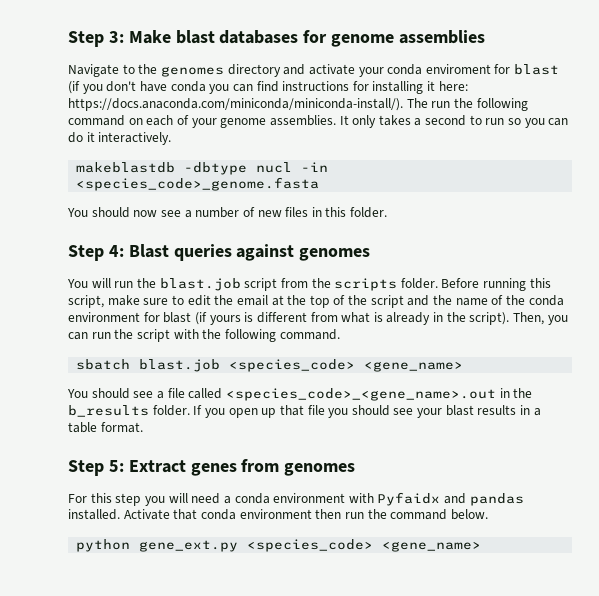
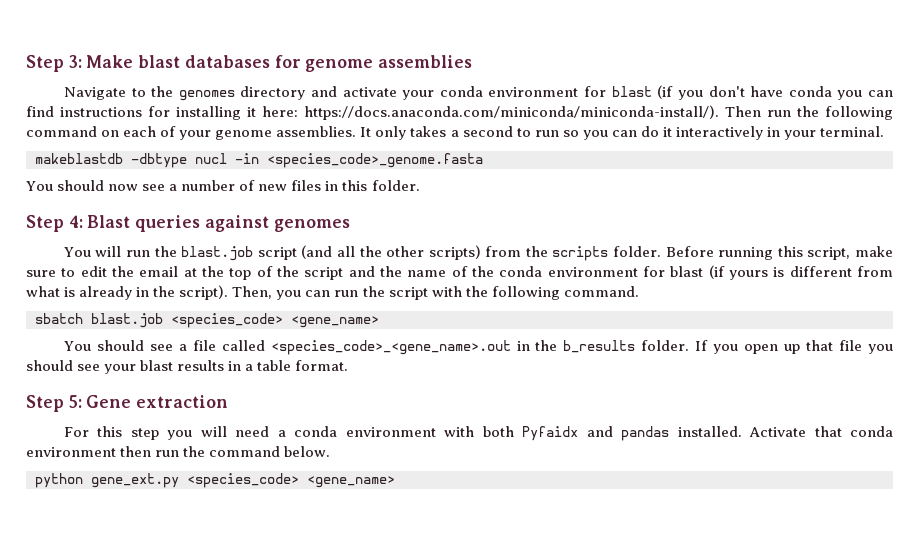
[425,64,491,74] enviroment -> [488,87,579,97] environment
[406,98,428,108] The -> [724,106,761,117] Then
[98,132,172,145] interactively. -> [675,126,885,140] interactively in your terminal.
(278, 284) none -> [301,245,481,260] (and all the other scripts)
[128,459,356,476] Extract genes from genomes -> [86,395,229,408] Gene extraction
(374, 498) none -> [482,426,514,437] both

